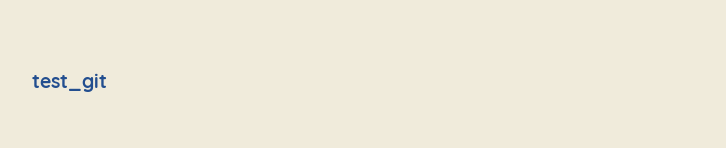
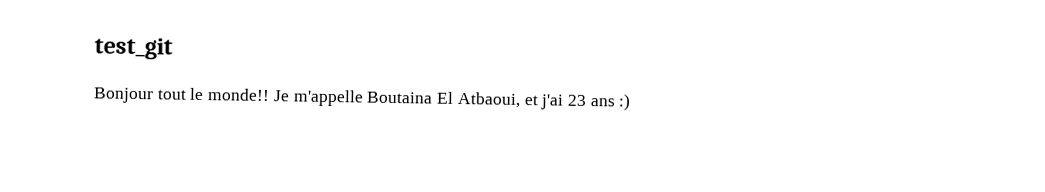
(107, 82) none -> [93,87,632,111] // Bonjour tout le monde!! Je m'appelle Boutaina El Atbaoui, et j'ai 23 ans :)

